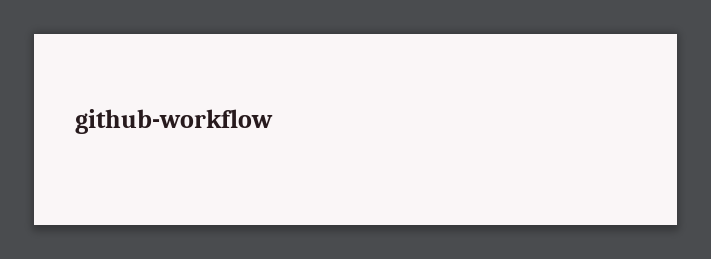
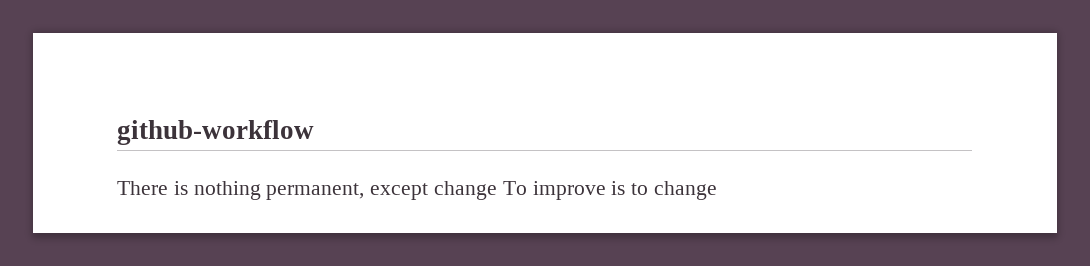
(273, 121) none -> [117,181,718,200] // There is nothing permanent, except change To improve is to change

